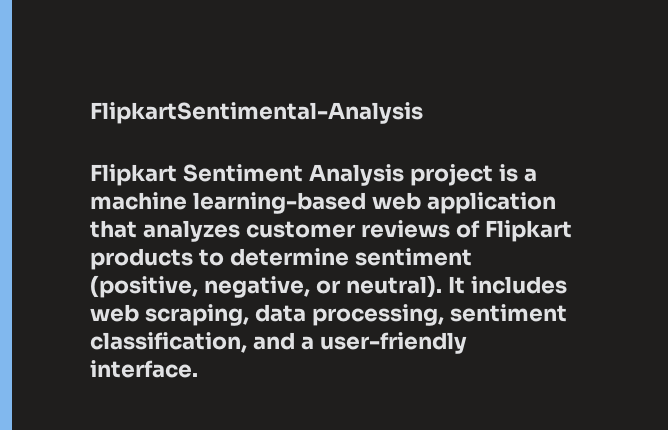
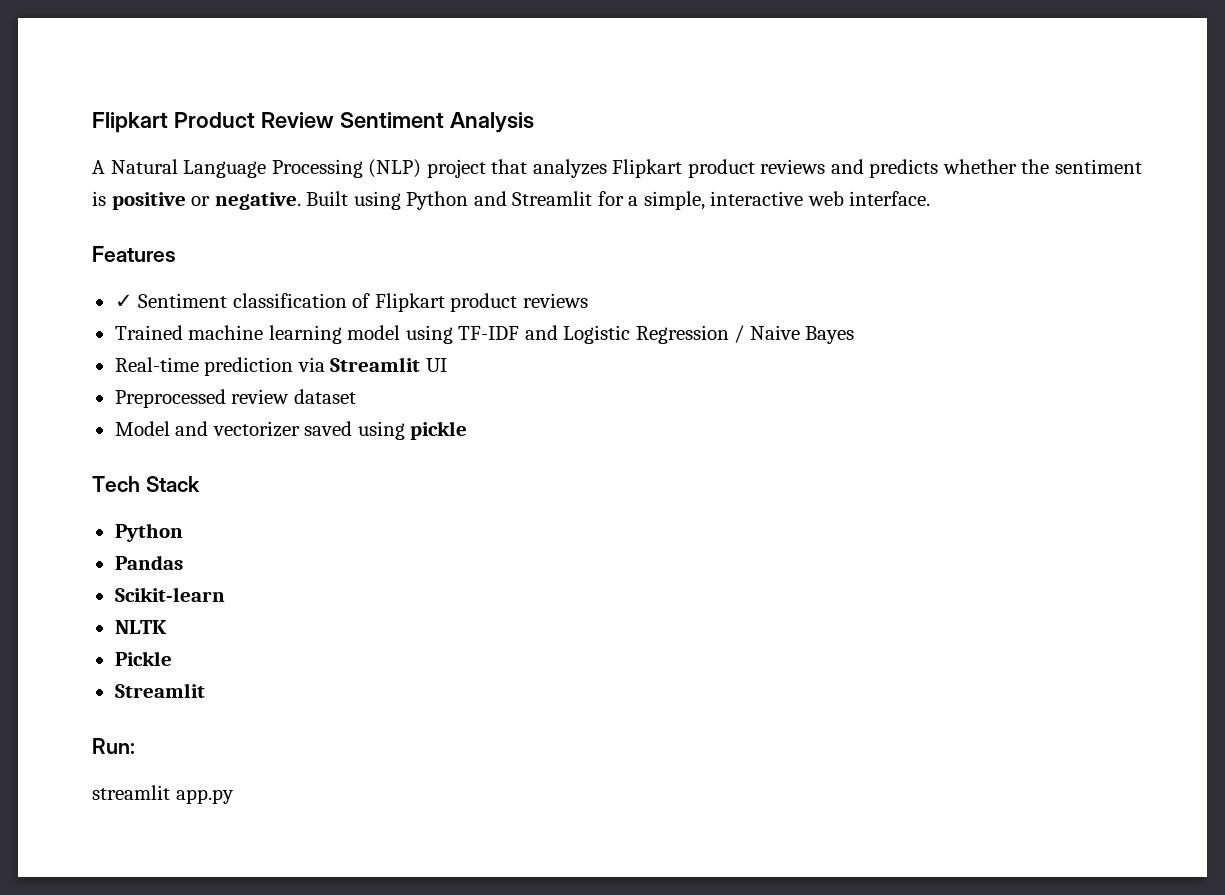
[90,102,423,124] [90,164,177,186] FlipkartSentimental-Analysis // Flipkart -> [92,112,334,133] Flipkart Product Review
[409,164,537,186] [90,192,556,214] [90,220,572,242] [90,248,472,270] [90,275,567,298] [90,304,567,326] [90,332,467,354] [90,360,198,378] project is a machine learning-based web application that analyzes customer reviews of Flipkart products to determine sentiment (positive, negative, or neutral). It includes web scraping, data processing, sentiment classification, and a user-friendly interface. -> [92,159,1143,178] [92,191,931,210] [92,246,176,262] [114,293,588,312] [114,325,855,344] [114,357,447,376] [114,389,356,408] [114,421,468,440] [92,476,200,492] [114,523,183,542] [114,555,183,570] [114,587,225,602] [114,620,167,634] [114,651,172,666] [114,683,205,698] [92,738,135,754] [92,785,234,804] // A Natural Language Processing (NLP) project that analyzes Flipkart product reviews and predicts whether the sentiment is positive or negative. Built using Python and Streamlit for a simple, interactive web interface. // Features // ✓ Sentiment classification of Flipkart product reviews // Trained machine learning model using TF-IDF and Logistic Regression / Naive Bayes // Real-time prediction via Streamlit UI // Preprocessed review dataset // Model and vectorizer saved using pickle // Tech Stack // Python // Pandas // Scikit-learn // NLTK // Pickle // Streamlit // Run: // streamlit app.py

